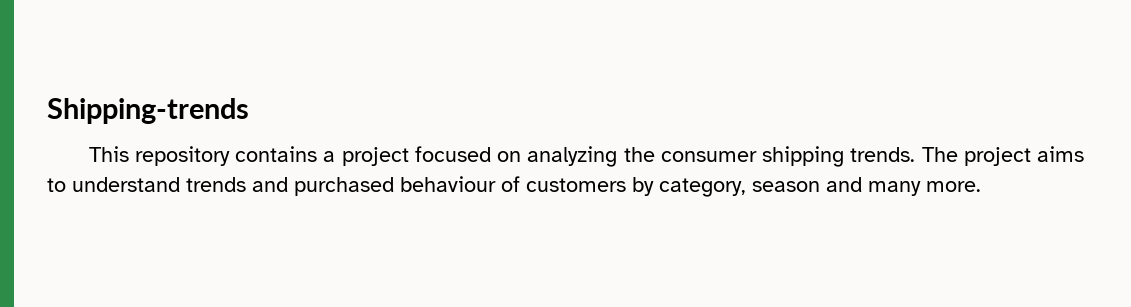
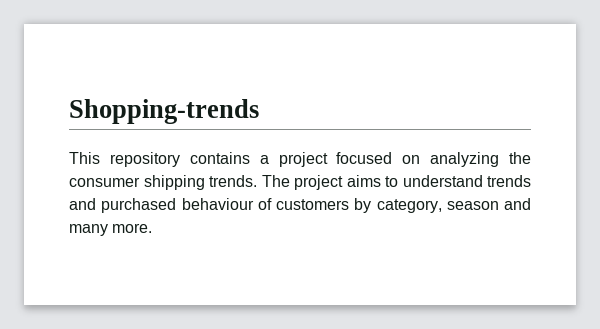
[47,98,249,124] Shipping-trends -> [69,99,259,124] Shopping-trends

